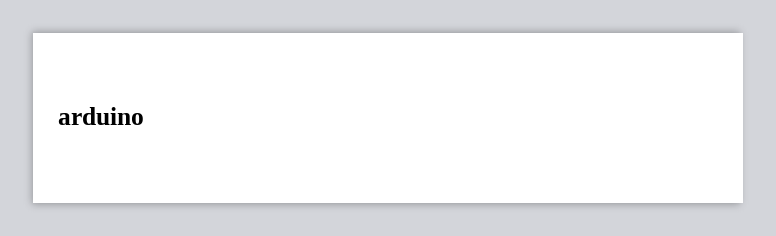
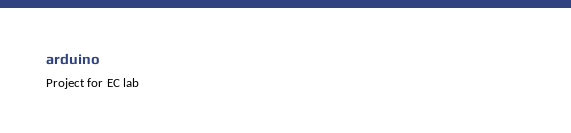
(144, 116) none -> [46,78,140,89] // Project for EC lab

